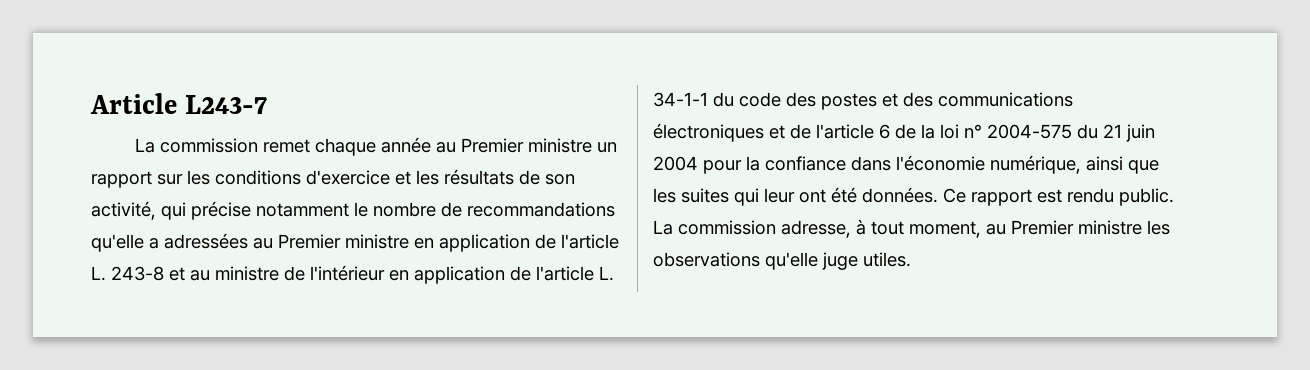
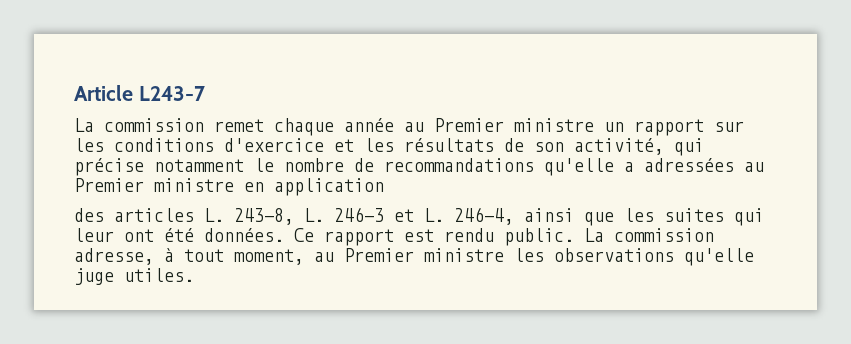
[535,234,619,249] [91,265,614,284] [653,92,1073,110] [653,123,1155,142] [653,155,1081,174] de l'article L. 243-8 et au ministre de l'intérieur en application de l'article L. 34-1-1 du code des postes et des communications électroniques et de l'article 6 de la loi n° 2004-575 du 21 juin 2004 pour la confiance dans l'économie numérique, -> [74,207,514,225] // des articles L. 243-8, L. 246-3 et L. 246-4,

